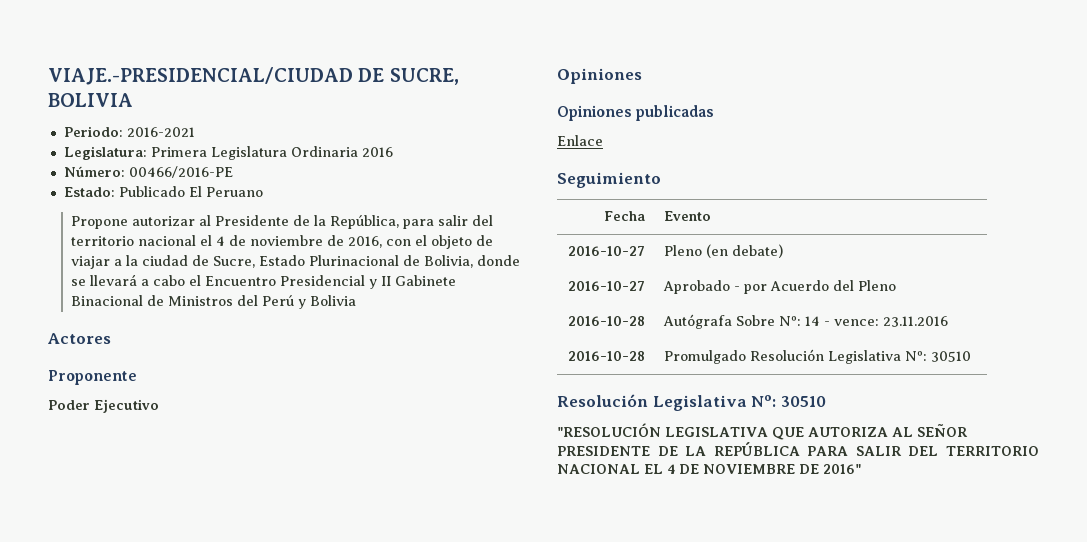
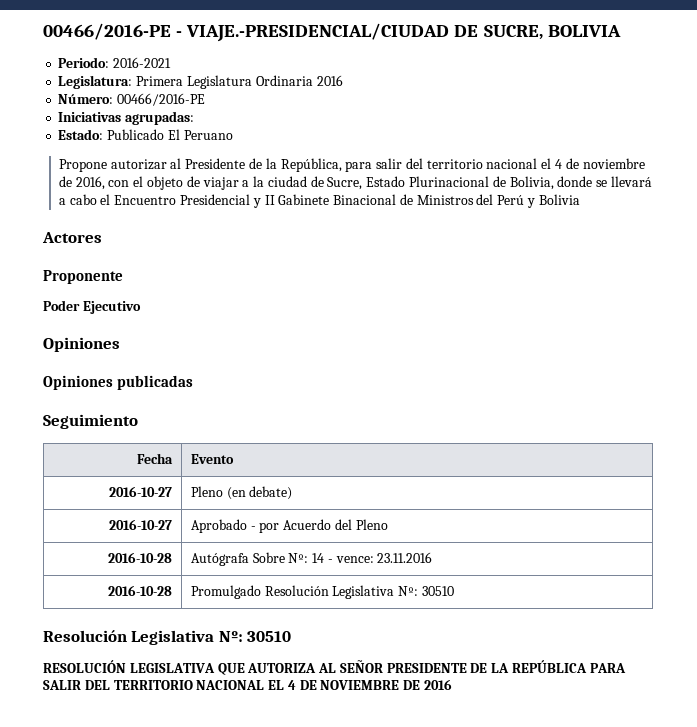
(48, 76) none -> [43,23,183,40] 00466/2016-PE -
(233, 172) none -> [58,111,195,125] // Iniciativas agrupadas:
[557,135,603,146] // Enlace -> (194, 382) none
[557,423,661,437] "RESOLUCIÓN -> [43,660,126,673] RESOLUCIÓN
[823,464,861,474] 2016" -> [424,679,453,690] 2016

